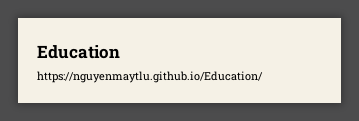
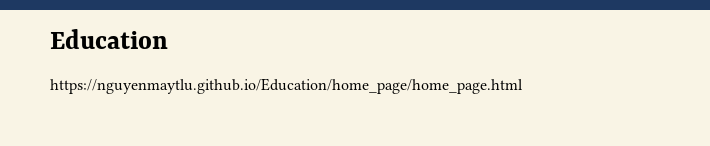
[37,71,263,83] https://nguyenmaytlu.github.io/Education/ -> [50,78,523,94] https://nguyenmaytlu.github.io/Education/home_page/home_page.html

